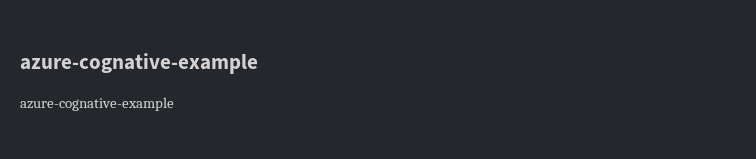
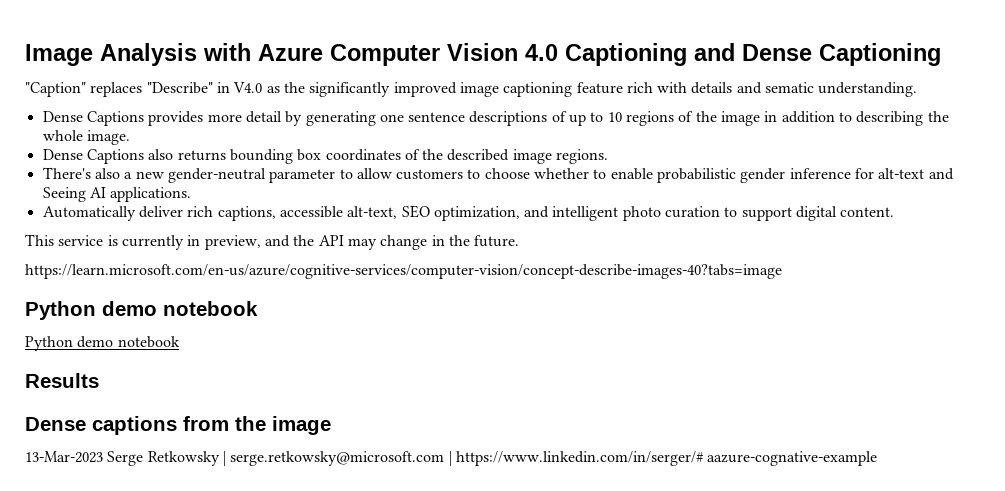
[20,53,258,74] [20,97,174,111] azure-cognative-example // azure-cognative-example -> [25,43,941,66] [25,82,918,97] [42,111,949,126] [42,130,130,145] [42,149,609,164] [42,167,954,183] [42,187,192,202] [42,205,895,221] [25,234,520,250] [25,264,782,279] [25,301,258,320] [25,336,180,351] [25,373,99,388] [25,416,331,435] [25,451,878,466] Image Analysis with Azure Computer Vision 4.0 Captioning and Dense Captioning // "Caption" replaces "Describe" in V4.0 as the significantly improved image captioning feature rich with details and sematic understanding. // Dense Captions provides more detail by generating one sentence descriptions of up to 10 regions of the image in addition to describing the whole image. // Dense Captions also returns bounding box coordinates of the described image regions. // There's also a new gender-neutral parameter to allow customers to choose whether to enable probabilistic gender inference for alt-text and Seeing AI applications. // Automatically deliver rich captions, accessible alt-text, SEO optimization, and intelligent photo curation to support digital content. // This service is currently in preview, and the API may change in the future. // https://learn.microsoft.com/en-us/azure/cognitive-services/computer-vision/concept-describe-images-40?tabs=image // Python demo notebook // Python demo notebook // Results // Dense captions from the image // 13-Mar-2023 Serge Retkowsky | serge.retkowsky@microsoft.com | https://www.linkedin.com/in/serger/# aazure-cognative-example

